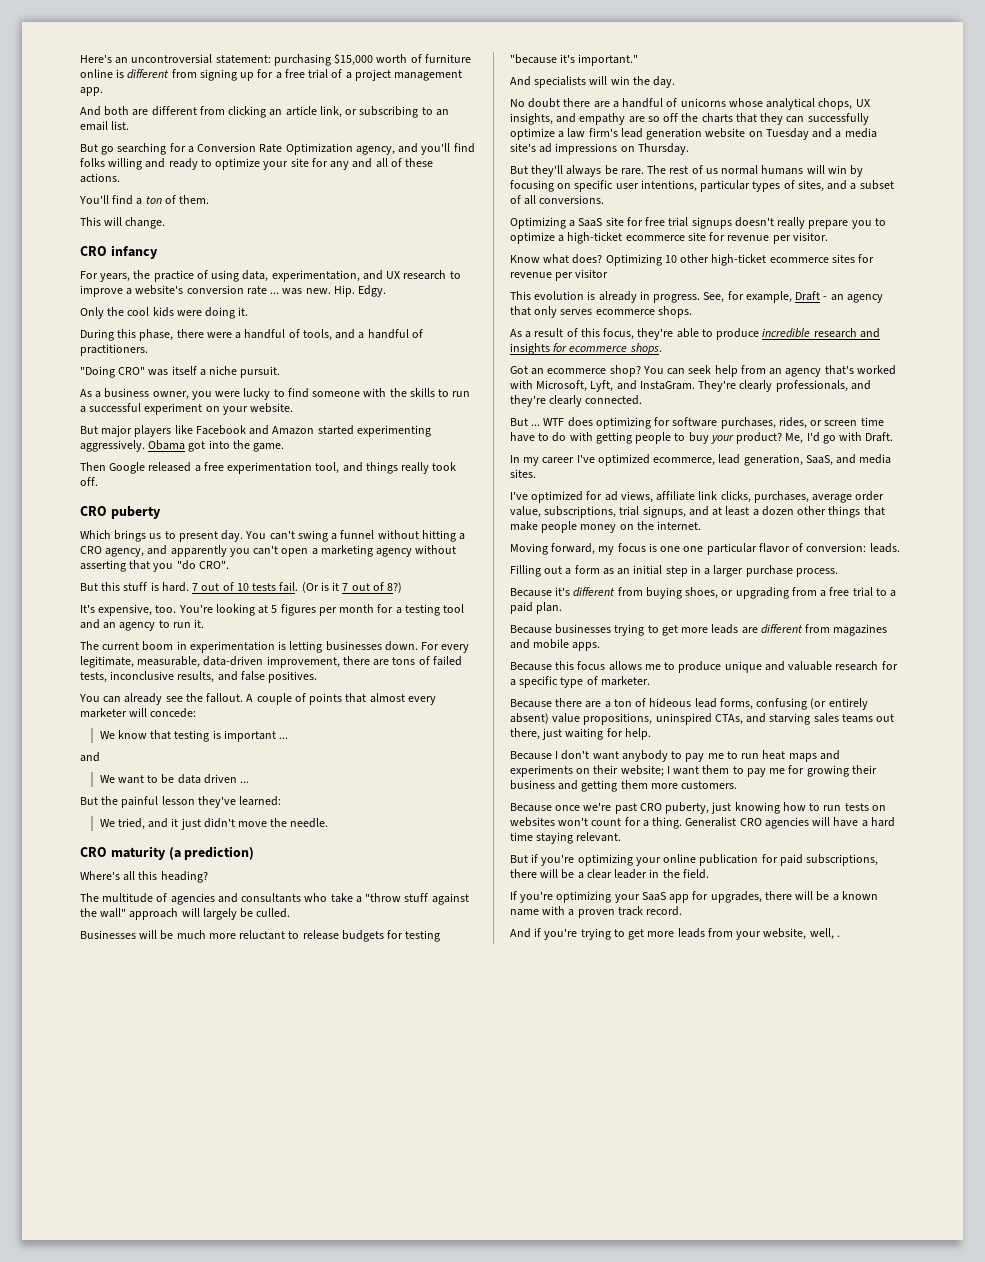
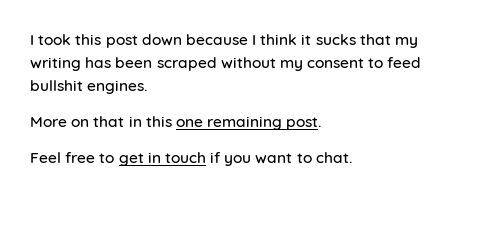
[80,54,471,66] [80,69,463,81] [80,87,103,96] [80,106,449,118] [80,121,130,131] [80,143,475,155] [80,158,434,170] [80,173,120,183] [79,195,210,205] [80,217,166,229] [80,245,158,259] [80,270,461,282] [80,285,387,297] [80,307,249,319] [80,329,423,341] [80,344,148,356] [80,366,281,378] [80,388,471,400] [80,403,294,415] [80,425,431,437] [80,440,285,452] [80,462,457,474] [80,477,98,486] [80,506,161,519] [80,530,466,542] [80,545,457,557] [80,560,229,572] [80,582,403,593] [80,604,465,616] [80,619,205,631] [80,641,470,653] [80,656,462,668] [80,671,318,683] [79,693,436,705] [80,708,197,718] [99,730,288,742] [80,752,100,762] [99,774,249,784] [80,796,282,808] [99,818,329,830] [80,846,255,860] [80,871,208,883] [80,893,469,905] [80,908,291,920] [80,930,441,942] [510,54,639,66] [510,76,676,88] [510,98,870,110] [510,113,869,125] [510,128,877,140] [510,143,689,155] [510,165,864,177] [510,180,894,192] [510,195,605,205] [510,217,886,229] [510,232,828,244] [510,254,875,266] [510,269,609,281] [510,291,883,303] [510,306,692,318] [510,328,880,340] [510,343,662,355] [510,365,896,377] [510,380,871,392] [510,395,643,407] [510,417,884,429] [510,432,894,444] [510,454,892,466] [510,469,536,478] [510,491,885,503] [510,506,885,518] [510,521,702,533] [510,543,900,555] [510,565,838,577] [510,587,897,599] [510,602,563,614] [510,624,888,636] [510,639,601,651] [510,661,898,673] [510,676,650,688] [510,698,868,710] [510,713,895,725] [510,728,651,740] [510,750,840,762] [510,765,877,777] [510,780,738,792] [510,802,886,814] [510,817,895,829] [510,832,622,844] [510,854,879,866] [510,869,709,879] [510,891,878,903] [510,906,683,918] [510,928,840,940] Here's an uncontroversial statement: purchasing $15,000 worth of furniture online is different from signing up for a free trial of a project management app. // And both are different from clicking an article link, or subscribing to an email list. // But go searching for a Conversion Rate Optimization agency, and you'll find folks willing and ready to optimize your site for any and all of these actions. // You'll find a ton of them. // This will change. // CRO infancy // For years, the practice of using data, experimentation, and UX research to improve a website's conversion rate ... was new. Hip. Edgy. // Only the cool kids were doing it. // During this phase, there were a handful of tools, and a handful of practitioners. // "Doing CRO" was itself a niche pursuit. // As a business owner, you were lucky to find someone with the skills to run a successful experiment on your website. // But major players like Facebook and Amazon started experimenting aggressively. Obama got into the game. // Then Google released a free experimentation tool, and things really took off. // CRO puberty // Which brings us to present day. You can't swing a funnel without hitting a CRO agency, and apparently you can't open a marketing agency without asserting that you "do CRO". // But this stuff is hard. 7 out of 10 tests fail. (Or is it 7 out of 8?) // It's expensive, too. You're looking at 5 figures per month for a testing tool and an agency to run it. // The current boom in experimentation is letting businesses down. For every legitimate, measurable, data-driven improvement, there are tons of failed tests, inconclusive results, and false positives. // You can already see the fallout. A couple of points that almost every marketer will concede: // We know that testing is important ... // and // We want to be data driven ... // But the painful lesson they've learned: // We tried, and it just didn't move the needle. // CRO maturity (a prediction) // Where's all this heading? // The multitude of agencies and consultants who take a "throw stuff against the wall" approach will largely be culled. // Businesses will be much more reluctant to release budgets for testing "because it's important." // And specialists will win the day. // No doubt there are a handful of unicorns whose analytical chops, UX insights, and empathy are so off the charts that they can successfully optimize a law firm's lead generation website on Tuesday and a media site's ad impressions on Thursday. // But they'll always be rare. The rest of us normal humans will win by focusing on specific user intentions, particular types of sites, and a subset of all conversions. // Optimizing a SaaS site for free trial signups doesn't really prepare you to optimize a high-ticket ecommerce site for revenue per visitor. // Know what does? Optimizing 10 other high-ticket ecommerce sites for revenue per visitor // This evolution is already in progress. See, for example, Draft - an agency that only serves ecommerce shops. // As a result of this focus, they're able to produce incredible research and insights for ecommerce shops. // Got an ecommerce shop? You can seek help from an agency that's worked with Microsoft, Lyft, and InstaGram. They're clearly professionals, and they're clearly connected. // But ... WTF does optimizing for software purchases, rides, or screen time have to do with getting people to buy your product? Me, I'd go with Draft. // In my career I've optimized ecommerce, lead generation, SaaS, and media sites. // I've optimized for ad views, affiliate link clicks, purchases, average order value, subscriptions, trial signups, and at least a dozen other things that make people money on the internet. // Moving forward, my focus is one one particular flavor of conversion: leads. // Filling out a form as an initial step in a larger purchase process. // Because it's different from buying shoes, or upgrading from a free trial to a paid plan. // Because businesses trying to get more leads are different from magazines and mobile apps. // Because this focus allows me to produce unique and valuable research for a specific type of marketer. // Because there are a ton of hideous lead forms, confusing (or entirely absent) value propositions, uninspired CTAs, and starving sales teams out there, just waiting for help. // Because I don't want anybody to pay me to run heat maps and experiments on their website; I want them to pay me for growing their business and getting them more customers. // Because once we're past CRO puberty, just knowing how to run tests on websites won't count for a thing. Generalist CRO agencies will have a hard time staying relevant. // But if you're optimizing your online publication for paid subscriptions, there will be a clear leader in the field. // If you're optimizing your SaaS app for upgrades, there will be a known name with a proven track record. // And if you're trying to get more leads from your website, well, . -> [30,34,419,48] [30,57,422,71] [30,80,148,94] [30,116,322,130] [30,152,352,166] I took this post down because I think it sucks that my writing has been scraped without my consent to feed bullshit engines. // More on that in this one remaining post. // Feel free to get in touch if you want to chat.

